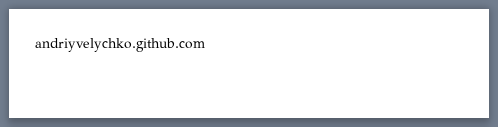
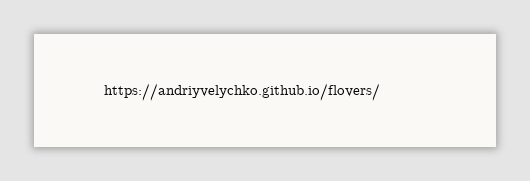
[35,38,205,52] andriyvelychko.github.com -> [104,83,380,101] https://andriyvelychko.github.io/flovers/

